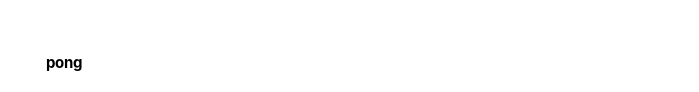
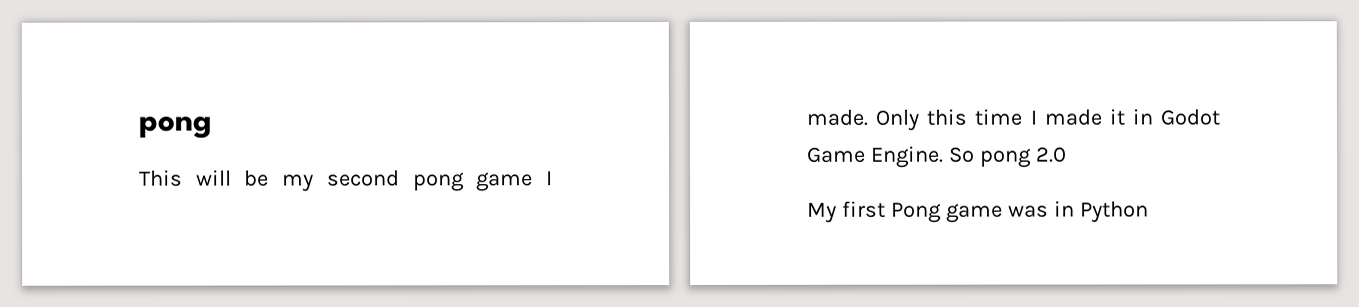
[46,59,82,71] pong -> [138,116,212,139] [139,169,553,192] [806,108,1220,131] [806,145,1067,168] [807,200,1149,223] pong // This will be my second pong game I made. Only this time I made it in Godot Game Engine. So pong 2.0 // My first Pong game was in Python

